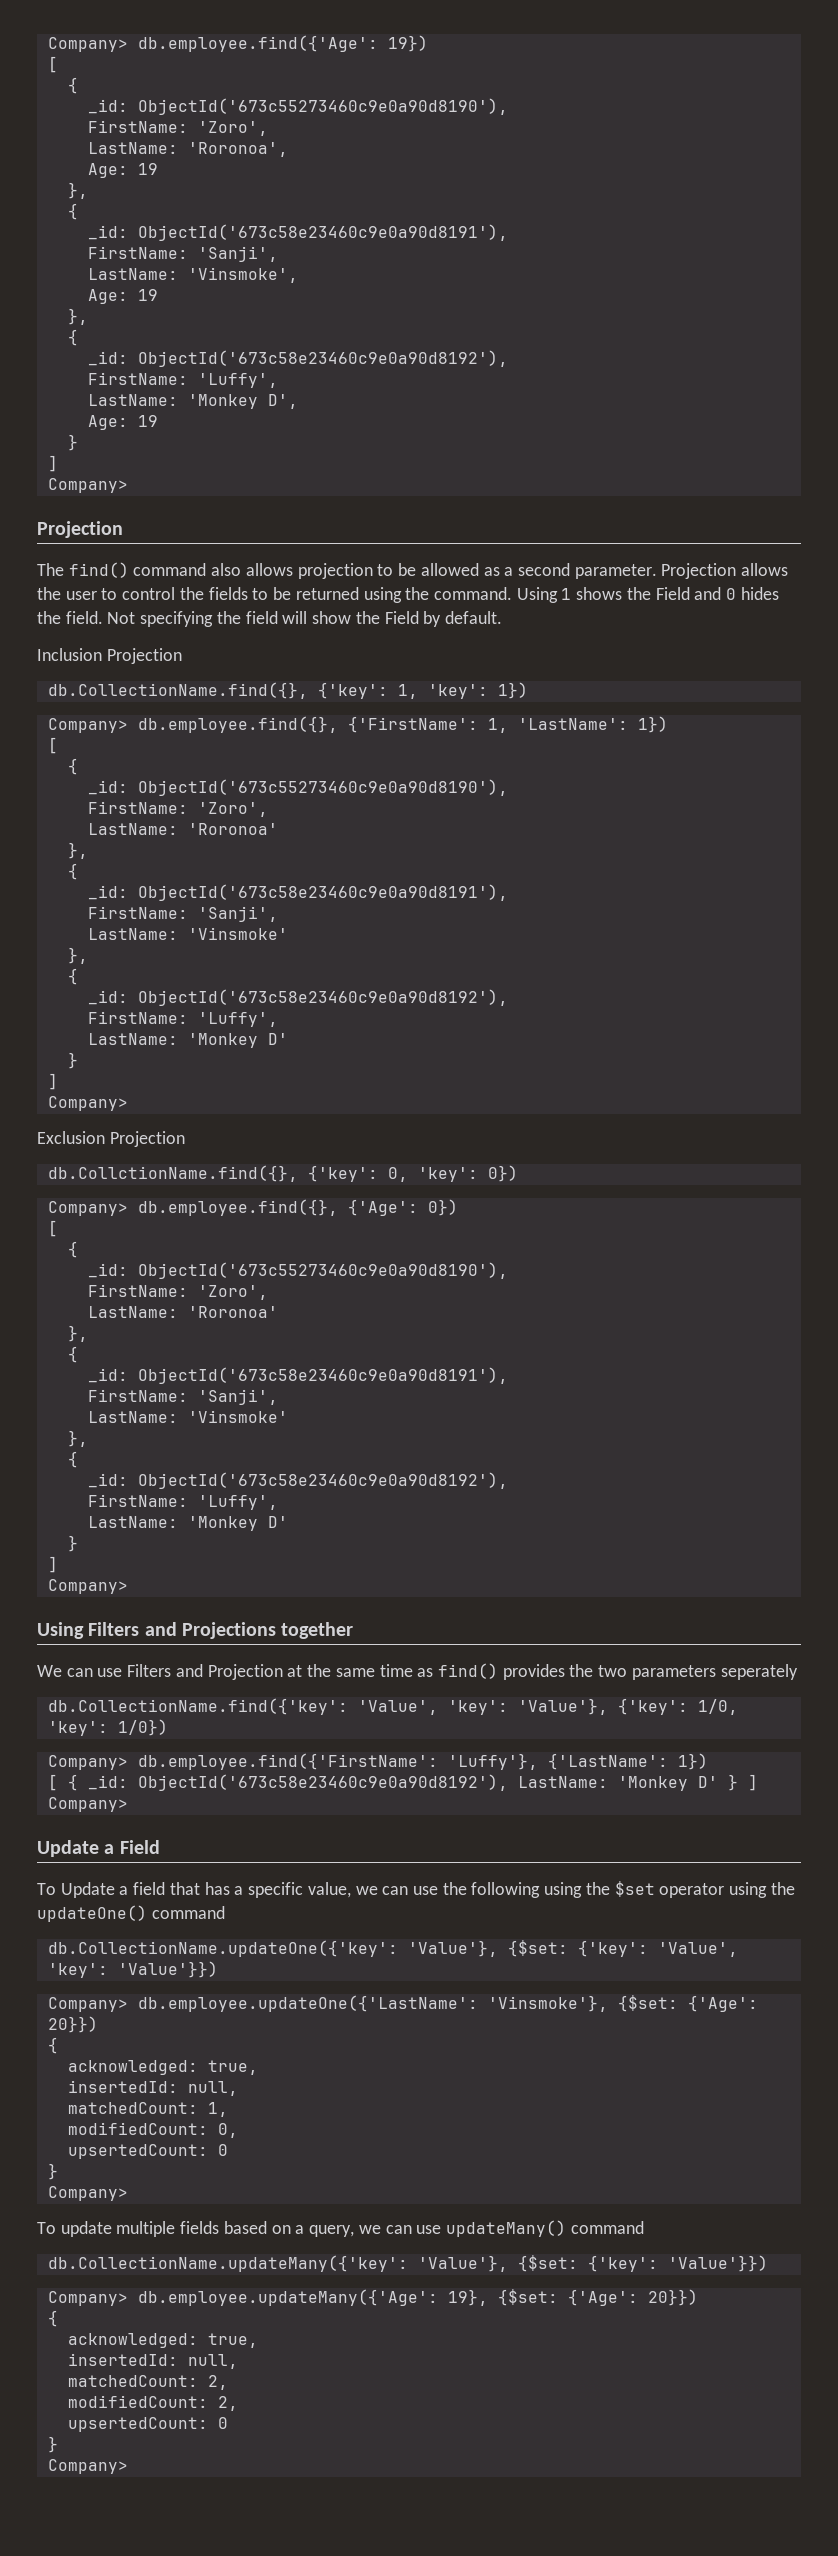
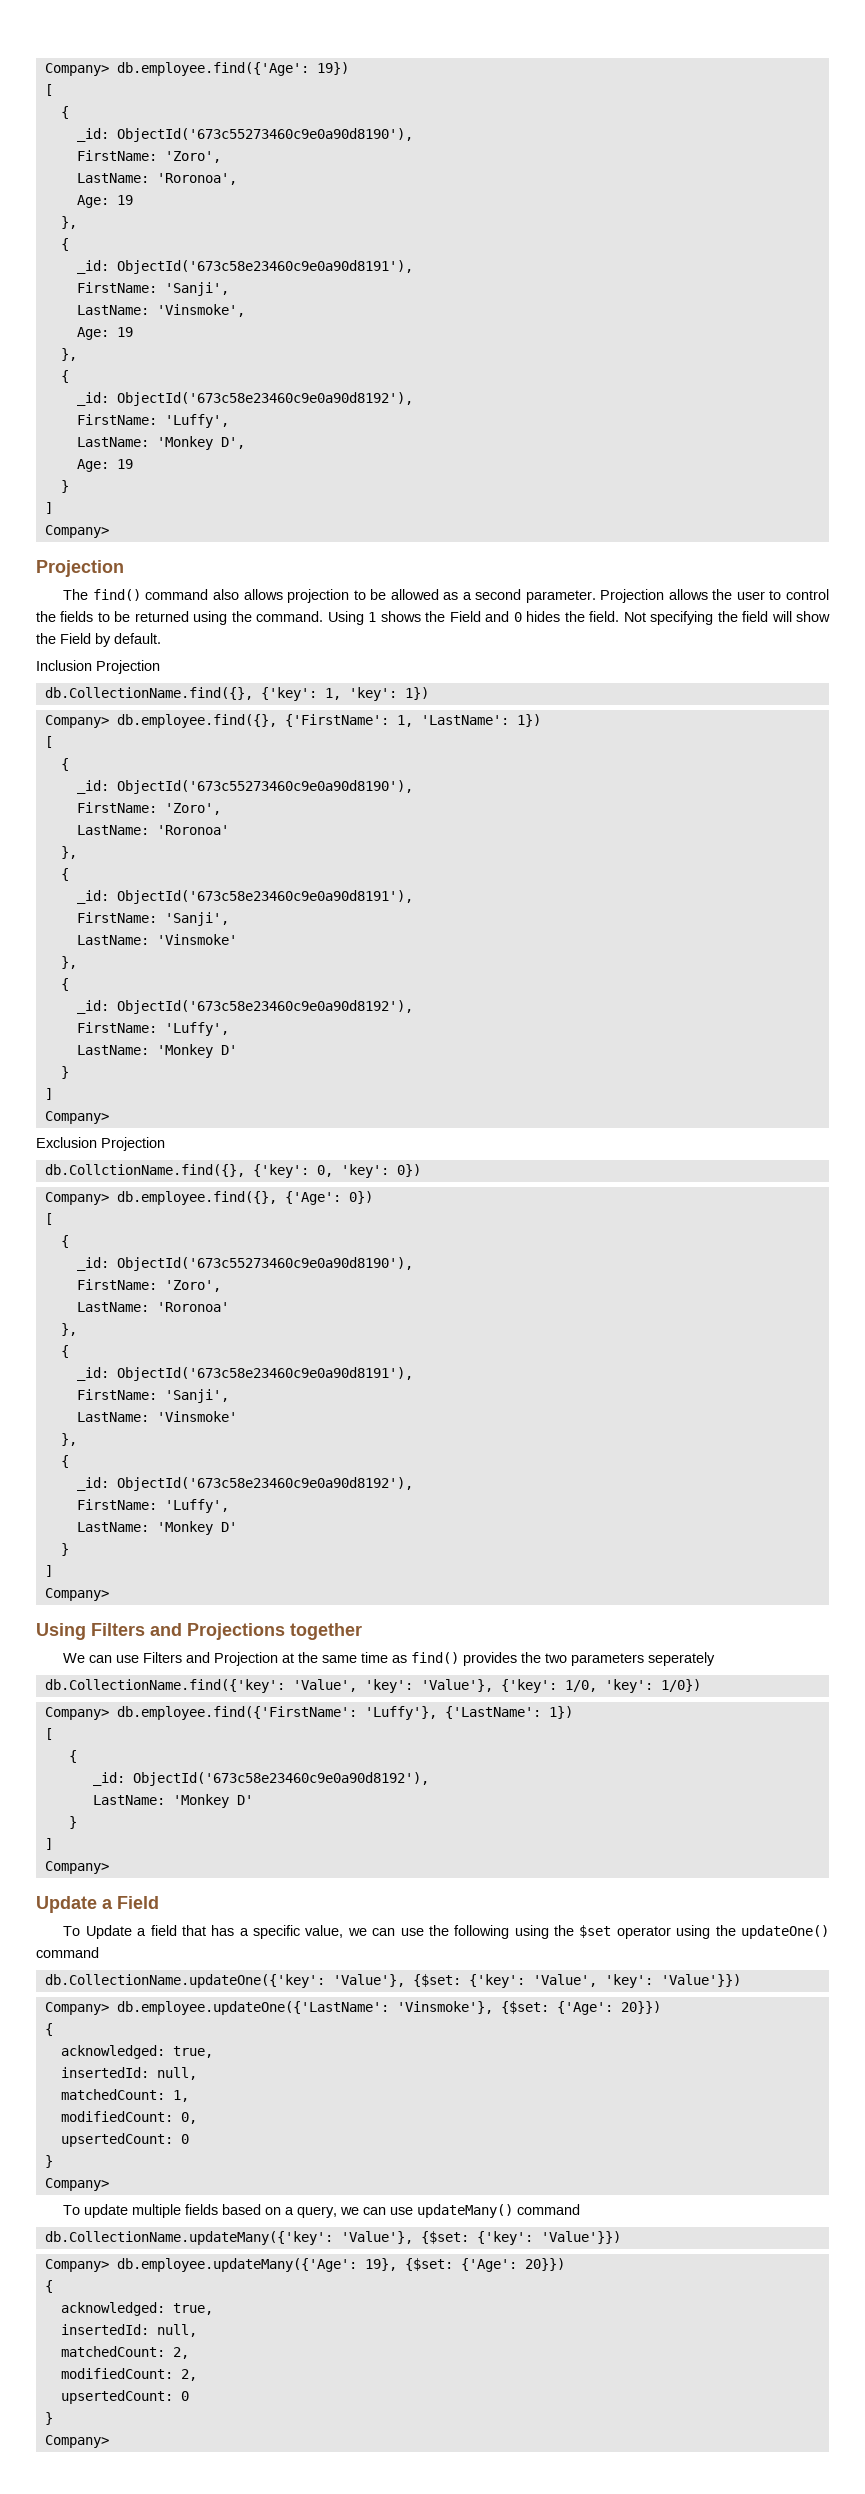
[67,1774,738,1791] { _id: ObjectId('673c58e23460c9e0a90d8192'), LastName: 'Monkey D' } -> [68,1750,77,1763] [92,1772,429,1786] [92,1794,253,1808] [68,1816,77,1829] // { // _id: ObjectId('673c58e23460c9e0a90d8192'), // LastName: 'Monkey D' // } //

